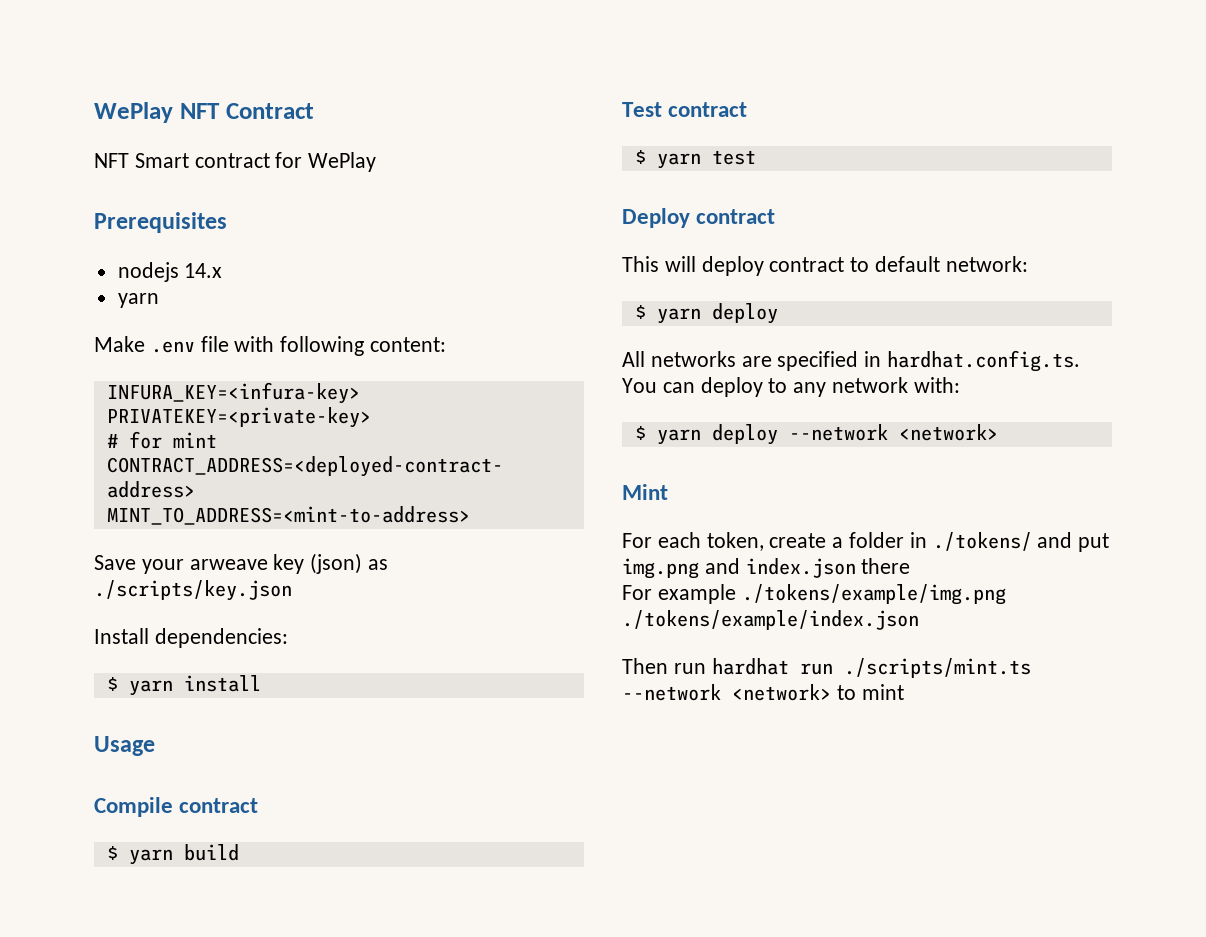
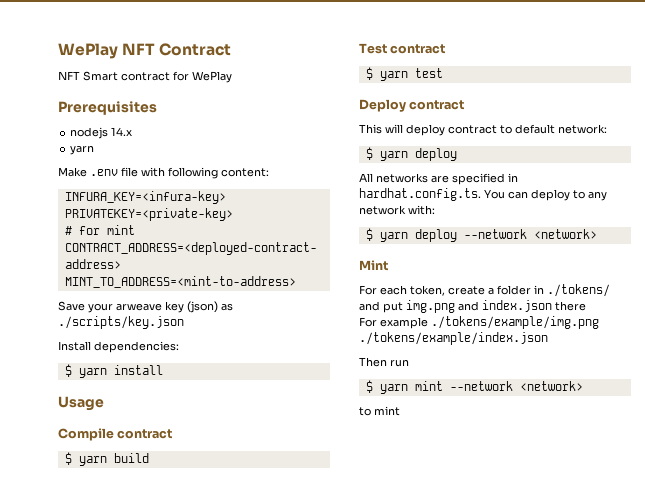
[711,658,1031,678] [622,684,831,701] hardhat run ./scripts/mint.ts --network <network> -> [365,380,583,394] // $ yarn mint --network <network> //

